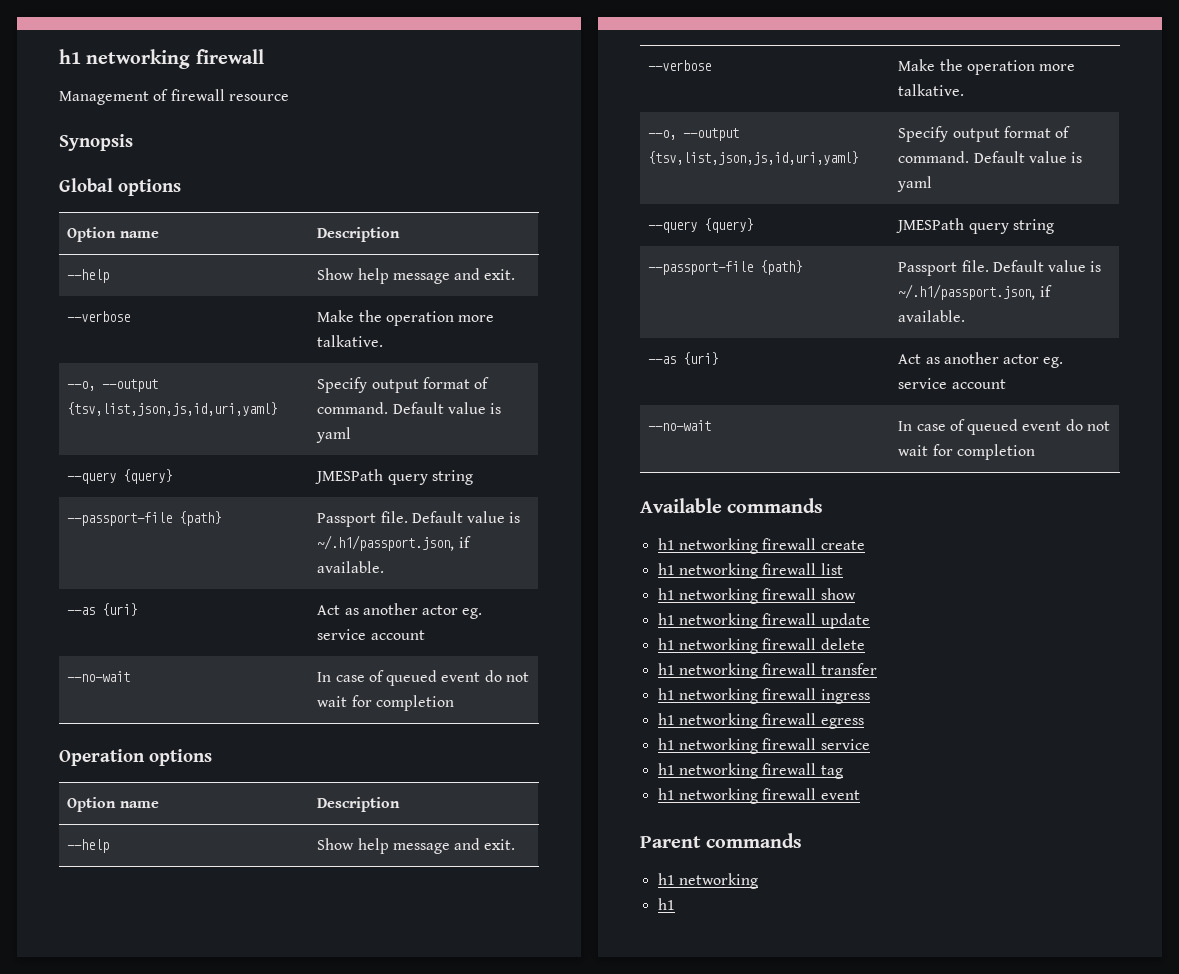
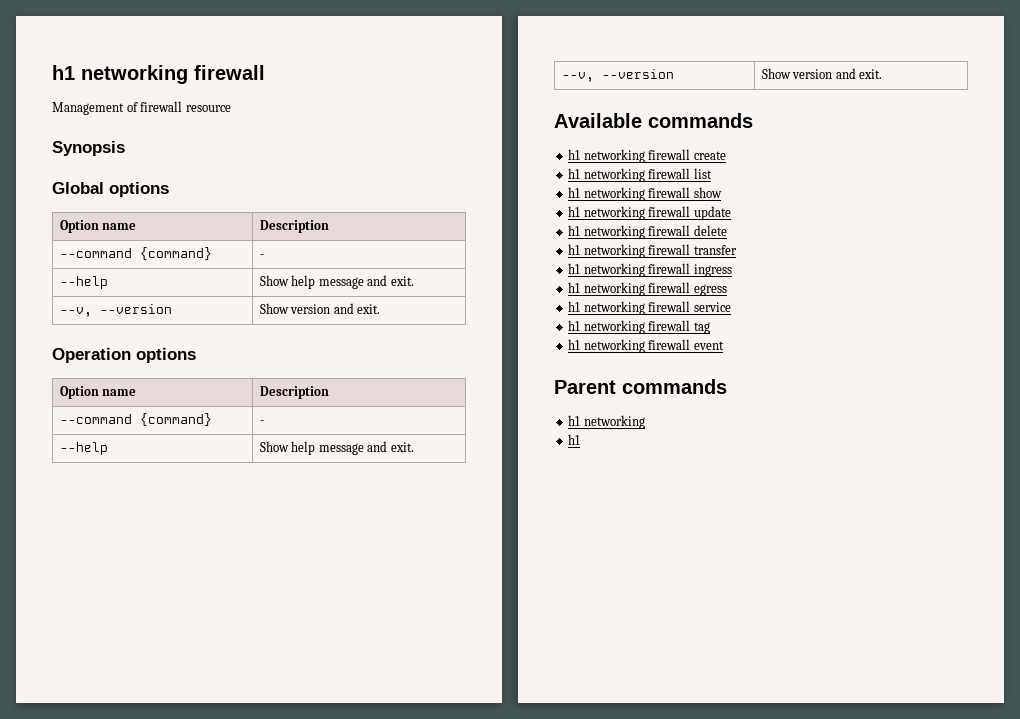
[67,269,110,283] [317,268,516,284] [67,311,131,322] [317,310,495,326] [317,335,384,347] [67,379,159,392] [67,402,278,416] [317,377,490,393] [317,402,502,414] [316,427,352,443] [67,469,173,484] [315,469,473,485] [67,511,222,526] [317,511,521,527] [317,535,471,551] [317,561,385,573] [67,603,138,616] [317,603,483,619] [317,629,425,640] [67,671,131,682] [317,670,530,686] [317,695,454,711] // --help | Show help message and exit. // --verbose | Make the operation more talkative. // --o, --output {tsv,list,json,js,id,uri,yaml} | Specify output format of command. Default value is yaml // --query {query} | JMESPath query string // --passport-file {path} | Passport file. Default value is ~/.h1/passport.json, if available. // --as {uri} | Act as another actor eg. service account // --no-wait | In case of queued event do not wait for completion -> [59,247,212,260] [259,254,264,258] [59,276,108,289] [259,275,414,289] [59,304,172,317] [259,303,381,314] // --command {command} | - // --help | Show help message and exit. // --v, --version | Show version and exit.
[67,839,110,853] [317,838,516,854] [648,60,712,71] [898,59,1076,75] [898,84,965,96] [648,128,740,141] [648,151,859,165] [898,126,1071,142] [898,151,1083,163] [897,176,933,192] [648,218,754,233] [896,218,1054,234] [648,260,803,275] [898,260,1102,276] [898,284,1052,300] [898,310,966,322] [648,352,719,365] [898,352,1064,368] [898,378,1006,389] [648,420,712,431] [898,419,1111,435] [898,444,1035,460] // --help | Show help message and exit. // --verbose | Make the operation more talkative. // --o, --output {tsv,list,json,js,id,uri,yaml} | Specify output format of command. Default value is yaml // --query {query} | JMESPath query string // --passport-file {path} | Passport file. Default value is ~/.h1/passport.json, if available. // --as {uri} | Act as another actor eg. service account // --no-wait | In case of queued event do not wait for completion -> [59,413,212,426] [259,420,264,424] [59,442,108,455] [259,441,414,455] [561,69,674,82] [761,68,883,79] // --command {command} | - // --help | Show help message and exit. // --v, --version | Show version and exit.

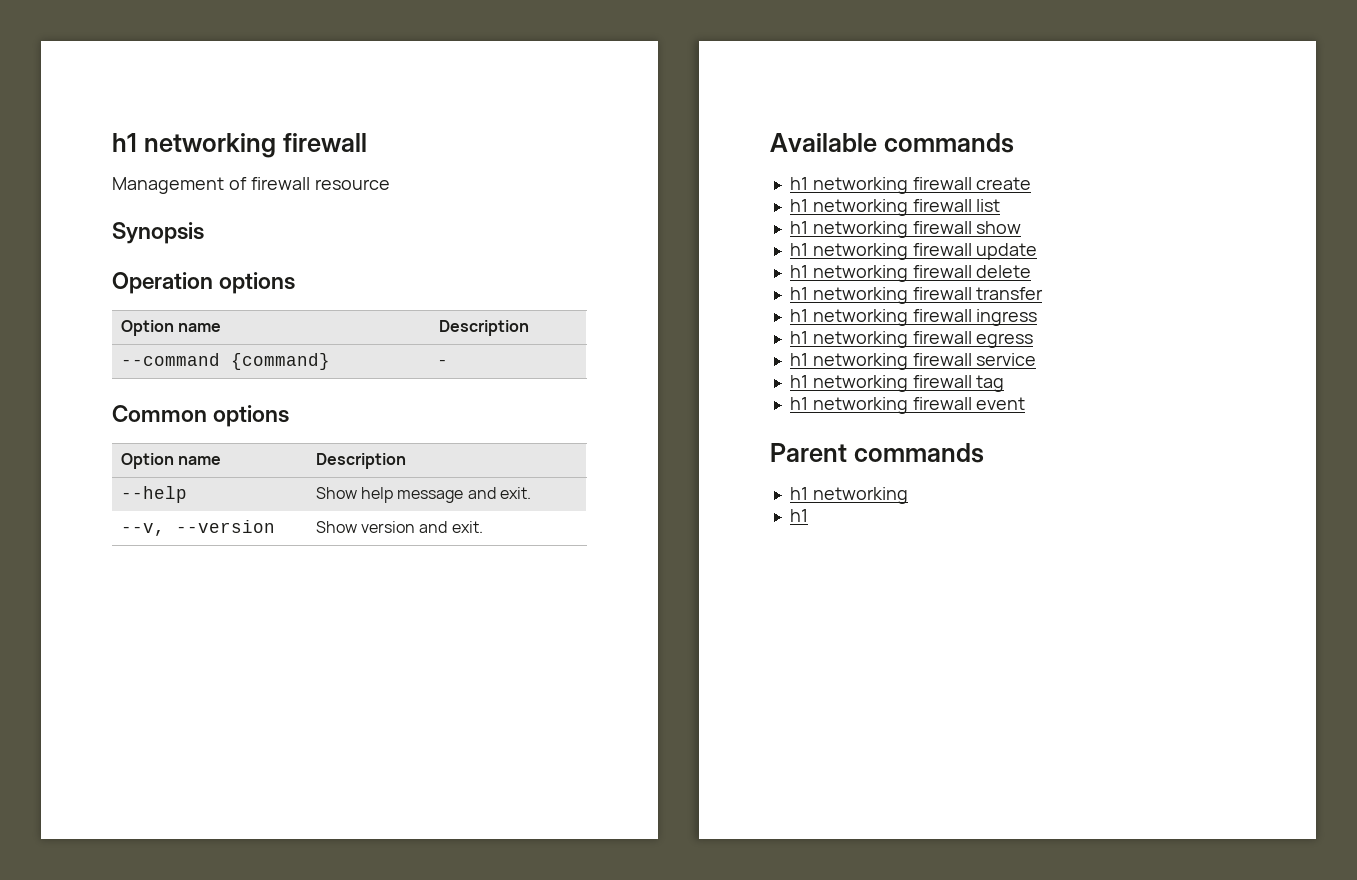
[52,182,169,197] [59,220,137,233] [259,220,329,233] [59,247,212,260] [259,254,264,258] [59,276,108,289] [259,275,414,289] [59,304,172,317] [259,303,381,314] // Global options // Option name | Description // --command {command} | - // --help | Show help message and exit. // --v, --version | Show version and exit. -> (204, 233) none
(264, 422) none -> [112,405,290,427] [120,453,222,469] [315,453,406,469] // Common options // Option name | Description

